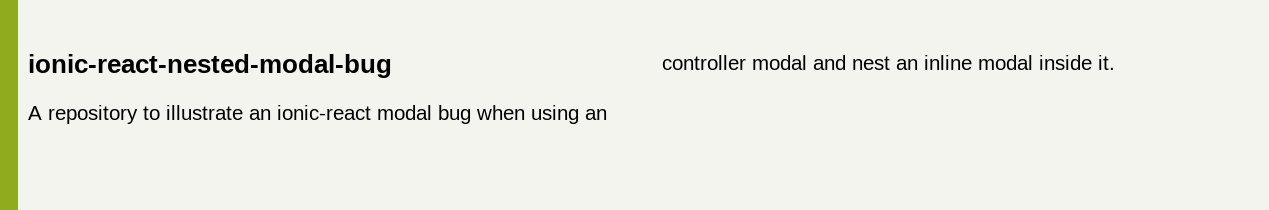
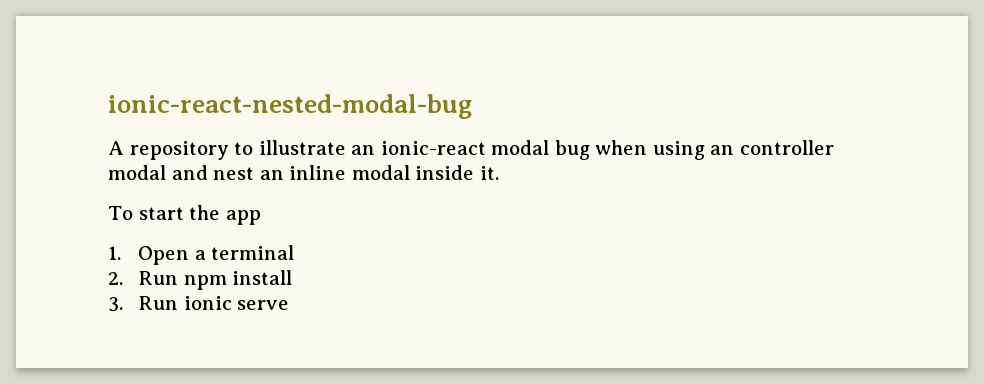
(1115, 62) none -> [108,205,261,225] [108,245,295,265] [108,270,293,290] [108,296,290,312] // To start the app // 1. Open a terminal // 2. Run npm install // 3. Run ionic serve

